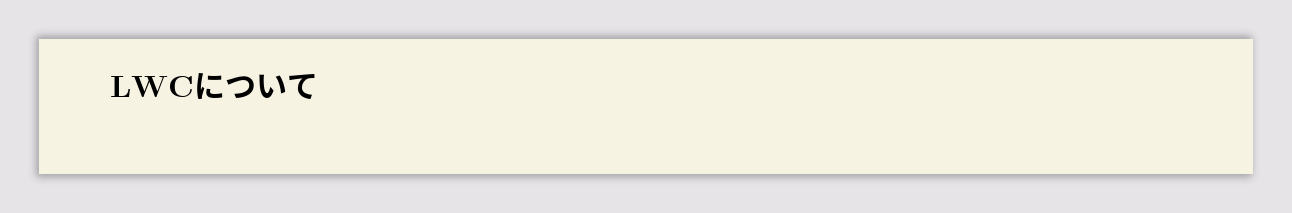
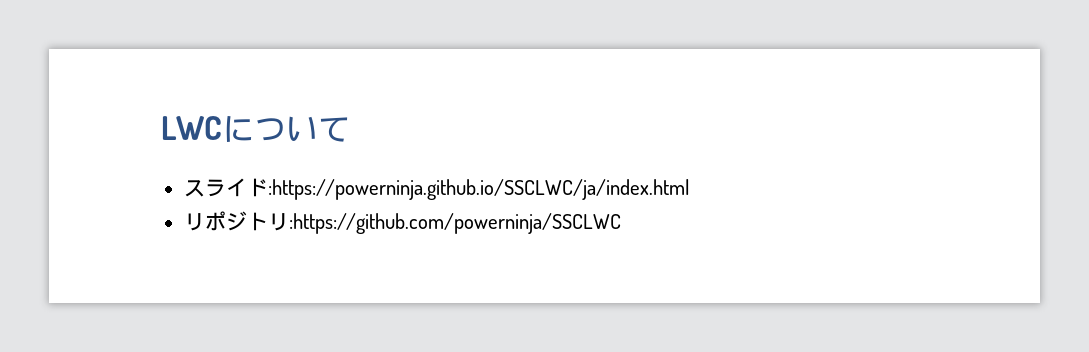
(318, 86) none -> [183,178,690,200] [183,211,622,234] // スライド:https://powerninja.github.io/SSCLWC/ja/index.html // リポジトリ:https://github.com/powerninja/SSCLWC

